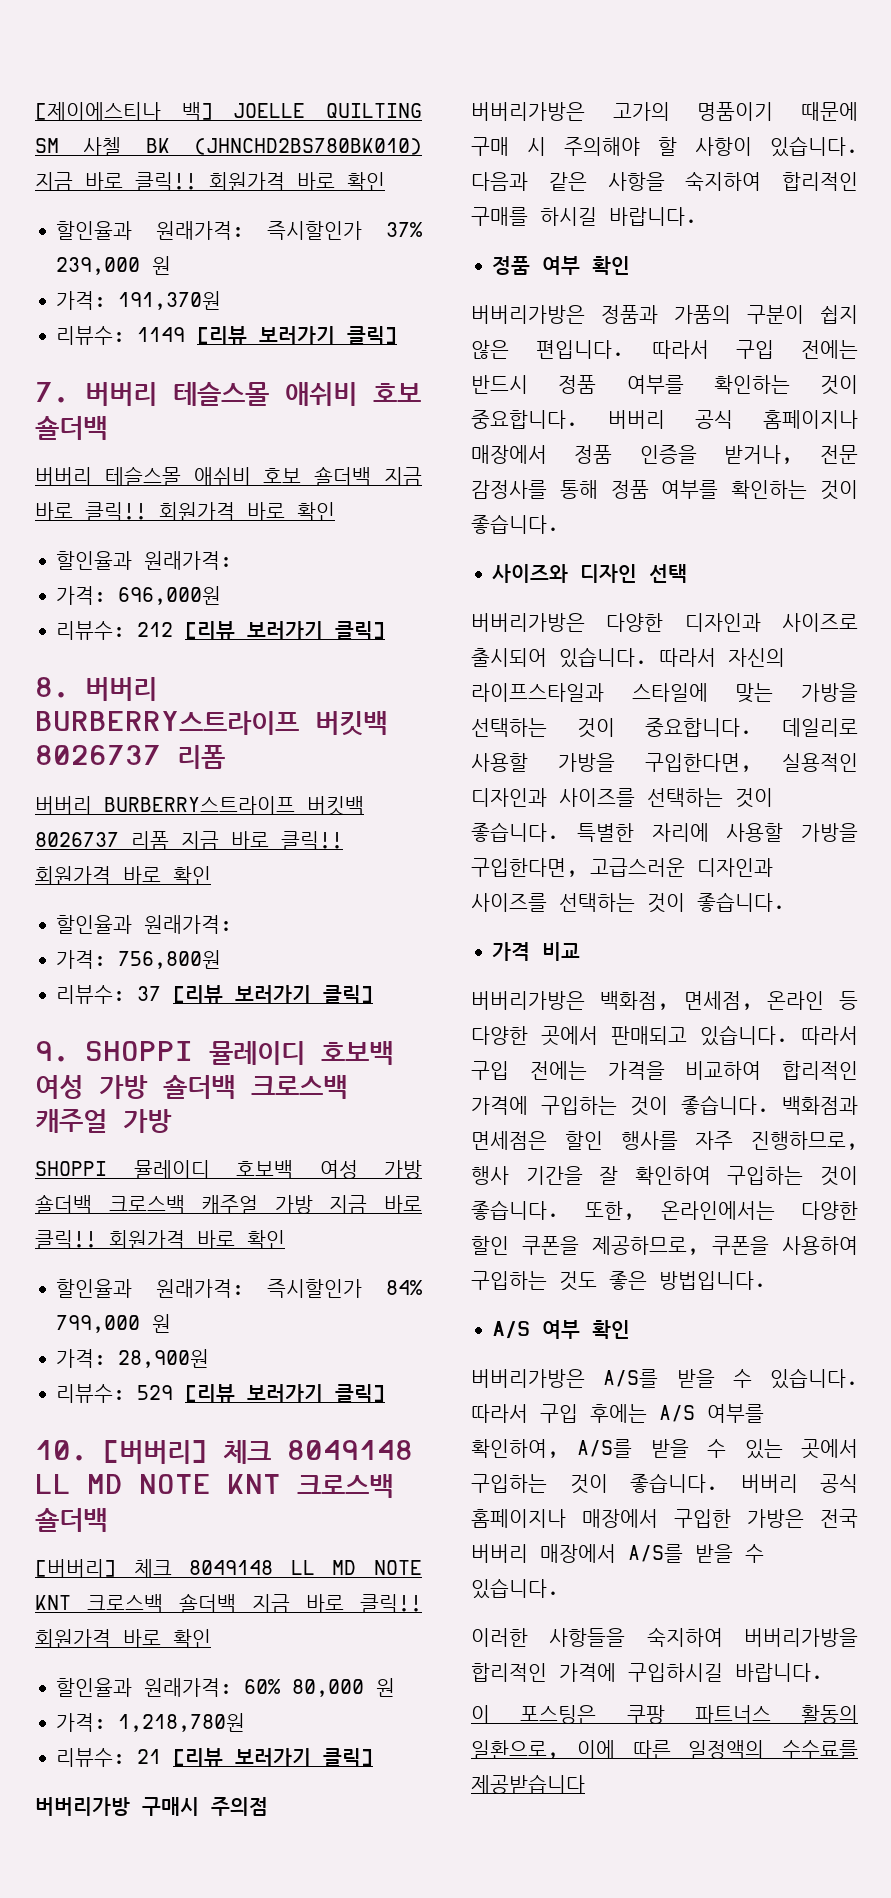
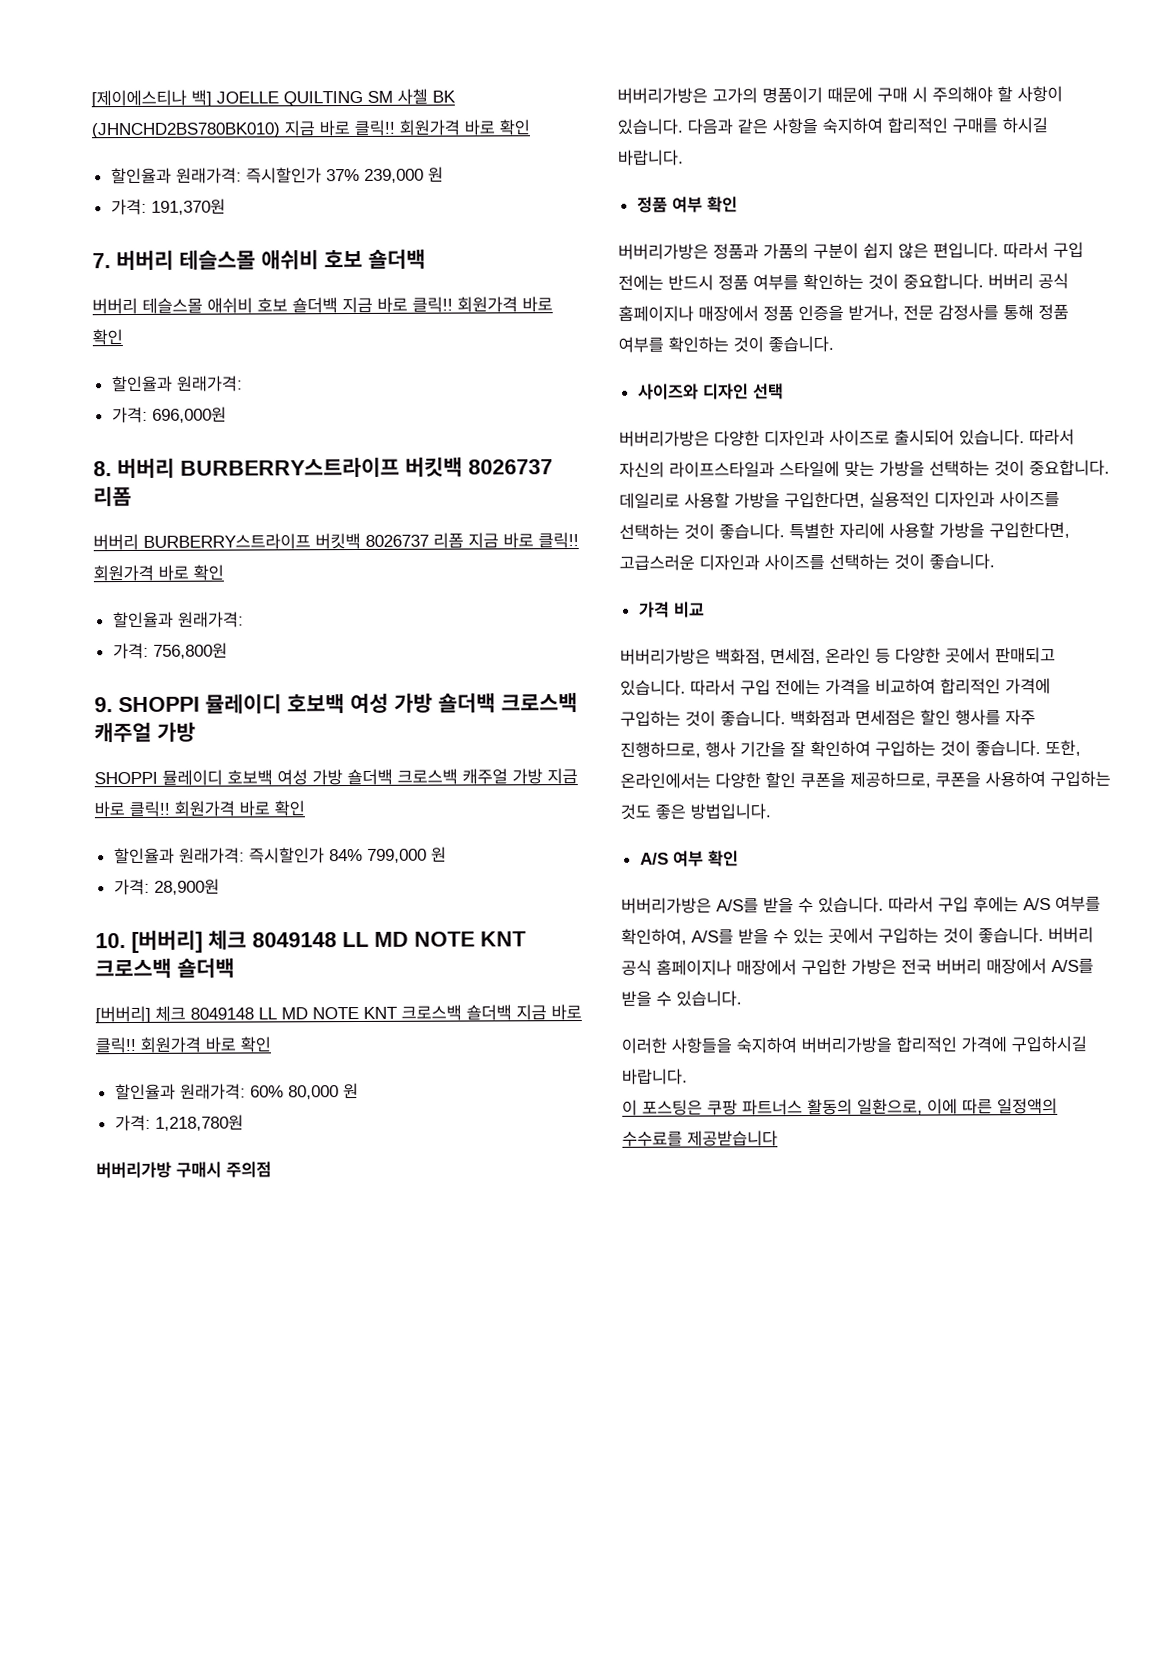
[56,326,398,345] // 리뷰수: 1149 [리뷰 보러가기 클릭] -> (226, 206) none
[56,621,386,640] // 리뷰수: 212 [리뷰 보러가기 클릭] -> (227, 414) none
[56,985,374,1004] // 리뷰수: 37 [리뷰 보러가기 클릭] -> (228, 650) none
[56,1384,386,1403] // 리뷰수: 529 [리뷰 보러가기 클릭] -> (220, 886) none
[56,1748,374,1767] // 리뷰수: 21 [리뷰 보러가기 클릭] -> (244, 1122) none

